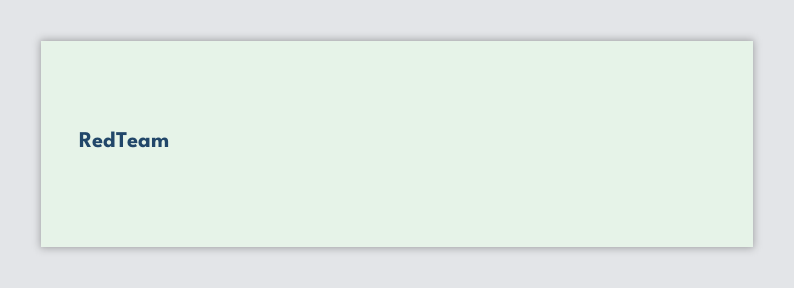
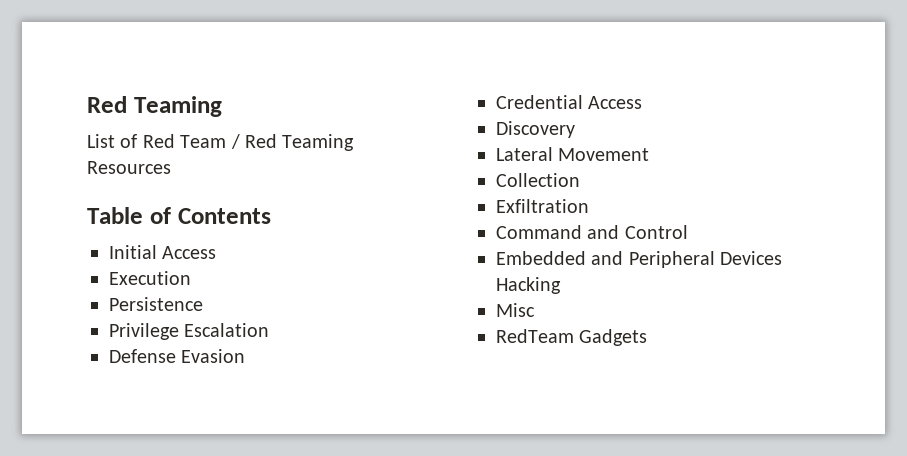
[79,131,169,148] RedTeam -> [87,96,222,117] [87,134,355,151] [87,161,171,174] [87,207,271,224] [109,245,217,259] [109,271,191,285] [109,297,203,311] [109,323,270,340] [109,349,246,363] [496,95,643,109] [496,121,575,138] [496,147,650,161] [496,173,580,187] [496,199,589,213] [496,225,688,239] [496,251,783,268] [496,277,561,294] [496,303,535,317] [496,329,648,346] Red Teaming // List of Red Team / Red Teaming Resources // Table of Contents // Initial Access // Execution // Persistence // Privilege Escalation // Defense Evasion // Credential Access // Discovery // Lateral Movement // Collection // Exfiltration // Command and Control // Embedded and Peripheral Devices Hacking // Misc // RedTeam Gadgets

